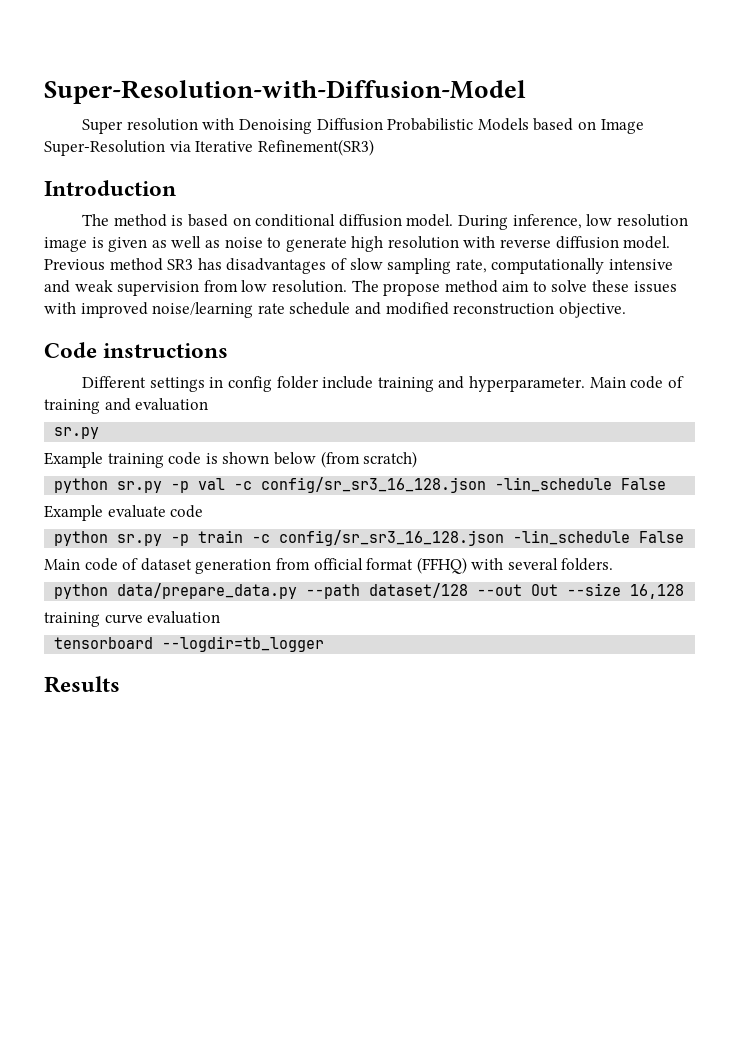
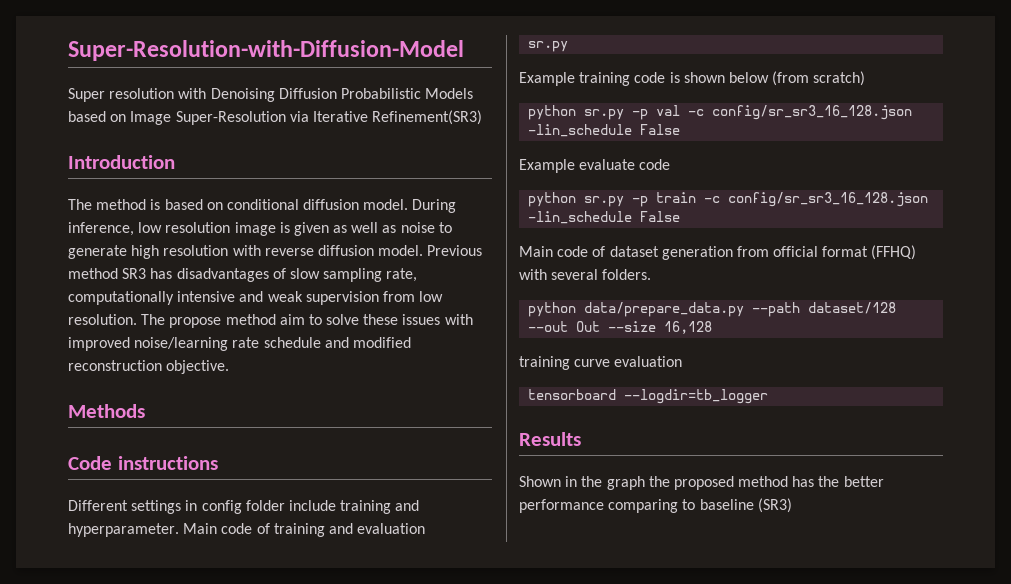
(626, 310) none -> [68,404,145,418] // Methods
(120, 684) none -> [519,476,884,490] [519,498,792,513] // Shown in the graph the proposed method has the better performance comparing to baseline (SR3)

